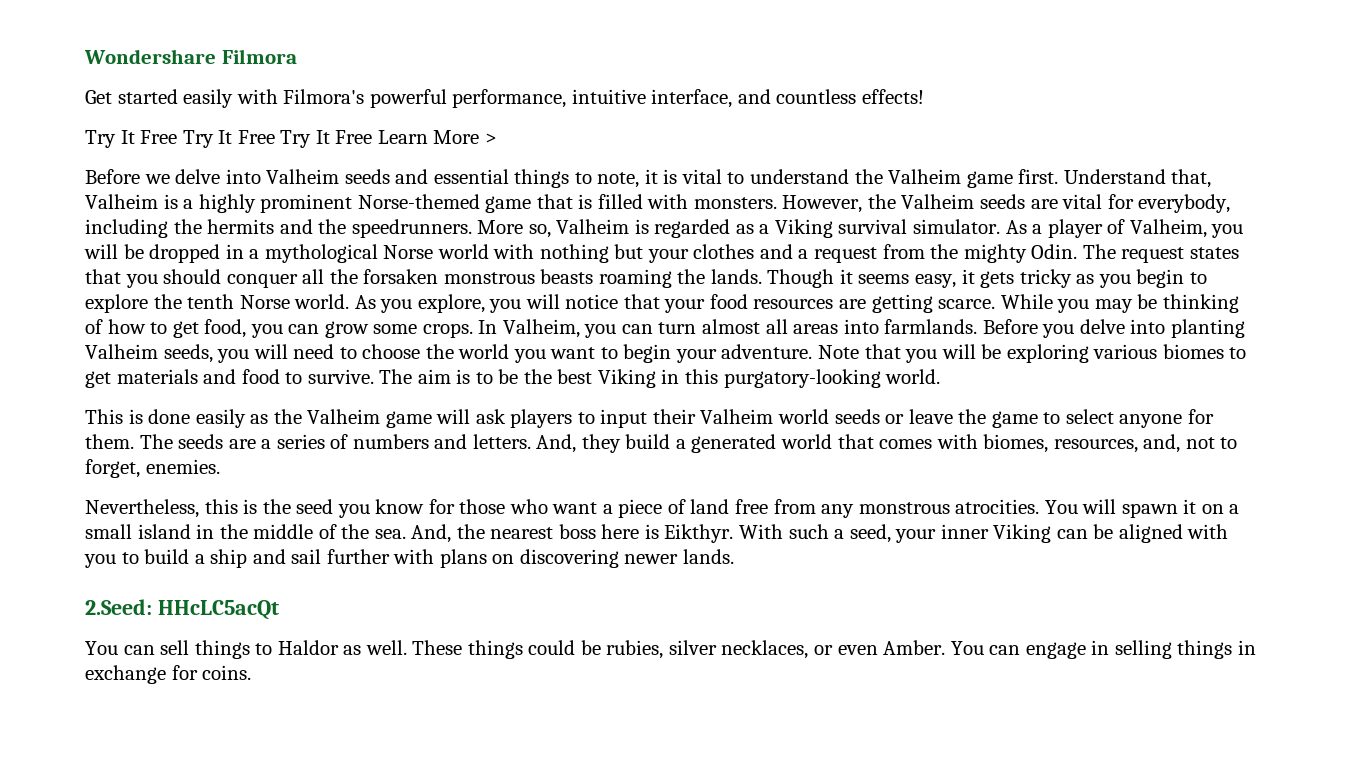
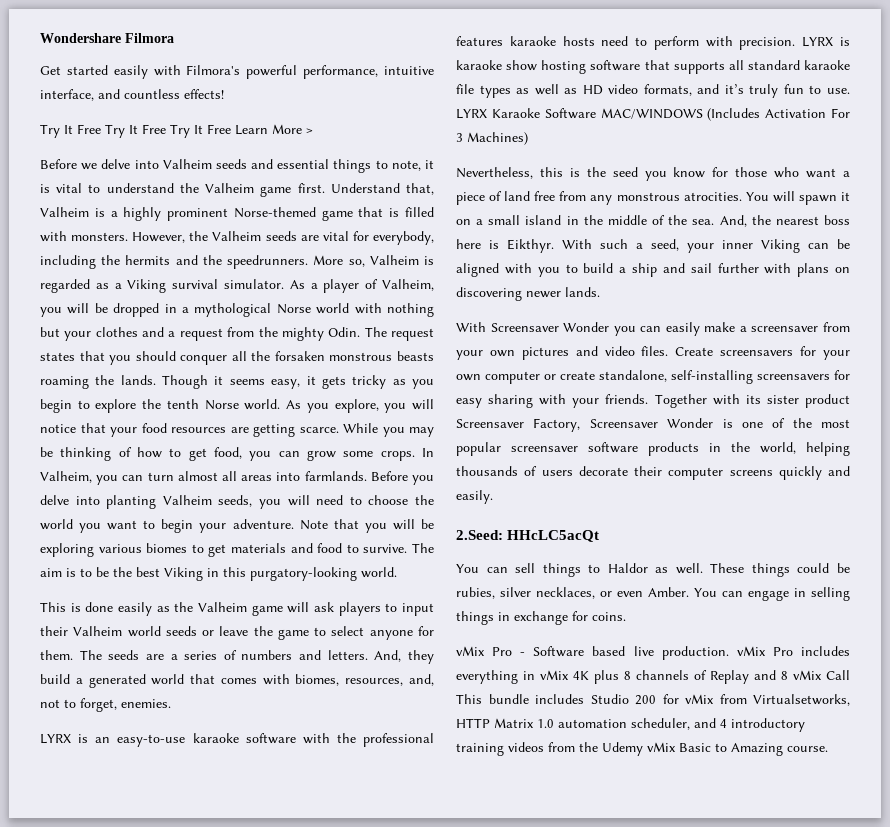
(220, 466) none -> [40,733,434,747] [456,36,850,50] [456,60,850,74] [456,84,850,98] [456,108,850,121] [456,132,528,145] // LYRX is an easy-to-use karaoke software with the professional features karaoke hosts need to perform with precision. LYRX is karaoke show hosting software that supports all standard karaoke file types as well as HD video formats, and it’s truly fun to use. LYRX Karaoke Software MAC/WINDOWS (Includes Activation For 3 Machines)
(734, 556) none -> [456,322,850,336] [456,346,850,360] [456,370,850,384] [456,394,850,408] [456,418,850,432] [456,442,850,456] [456,466,850,480] [456,490,493,504] // With Screensaver Wonder you can easily make a screensaver from your own pictures and video files. Create screensavers for your own computer or create standalone, self-installing screensavers for easy sharing with your friends. Together with its sister product Screensaver Factory, Screensaver Wonder is one of the most popular screensaver software products in the world, helping thousands of users decorate their computer screens quickly and easily.
(252, 672) none -> [456,646,850,660] [456,670,850,684] [456,694,850,706] [456,718,805,732] [456,742,828,756] // vMix Pro - Software based live production. vMix Pro includes everything in vMix 4K plus 8 channels of Replay and 8 vMix Call This bundle includes Studio 200 for vMix from Virtualsetworks, HTTP Matrix 1.0 automation scheduler, and 4 introductory training videos from the Udemy vMix Basic to Amazing course.

